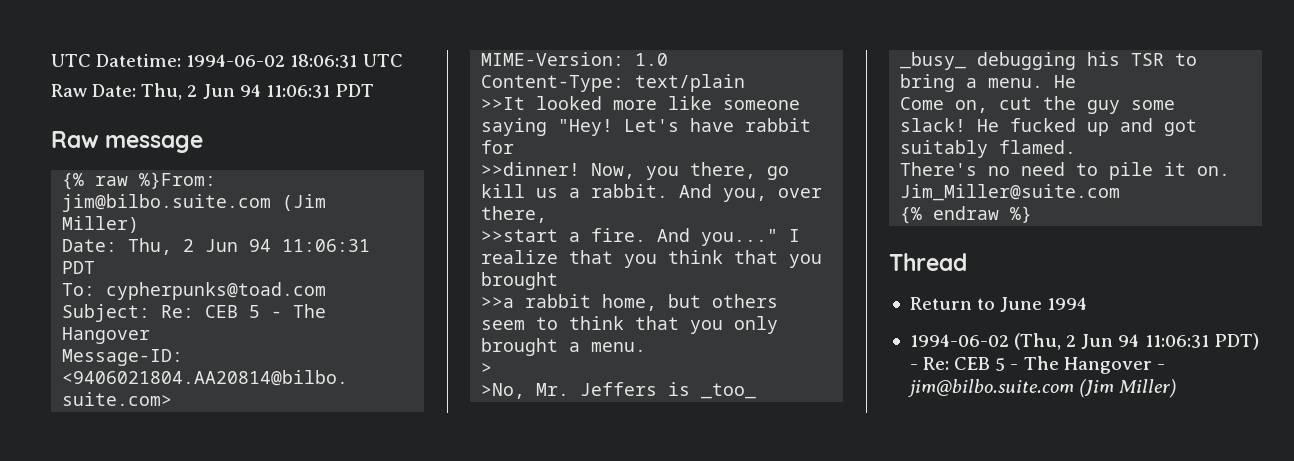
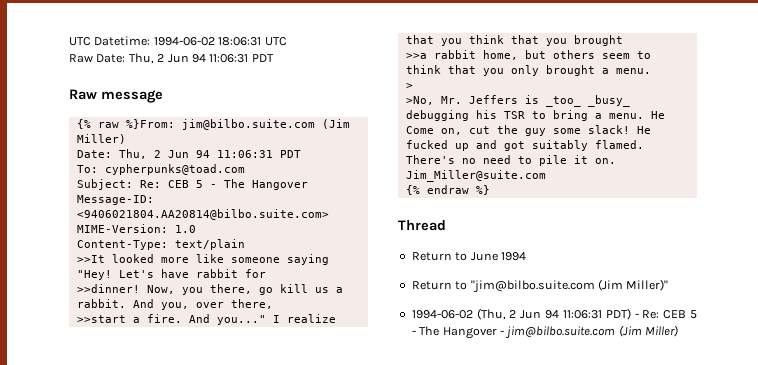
(1088, 303) none -> [411,279,669,293] // Return to "jim@bilbo.suite.com (Jim Miller)"

